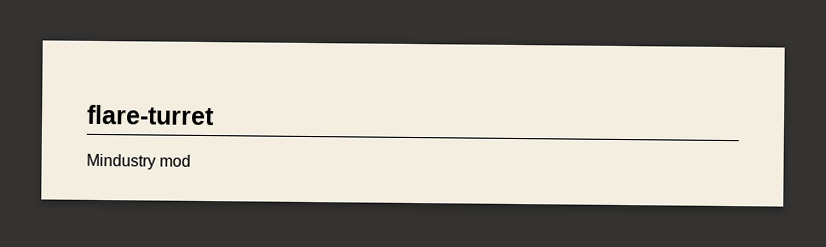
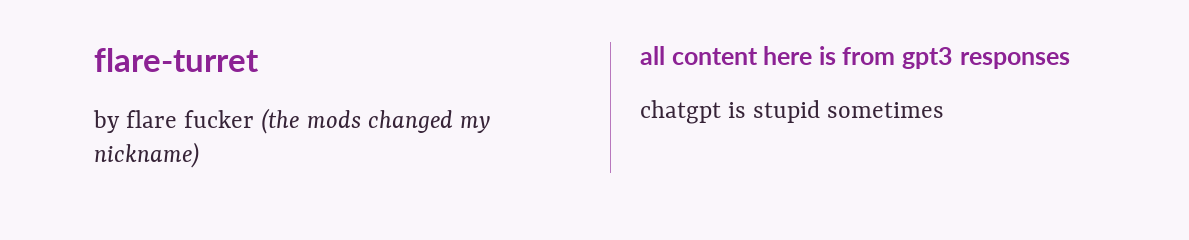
[86,153,192,170] Mindustry mod -> [93,108,490,134] [94,142,199,168] [640,46,1070,69] [640,100,945,124] by flare fucker (the mods changed my nickname) // all content here is from gpt3 responses // chatgpt is stupid sometimes

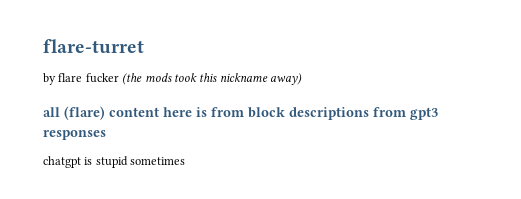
[367,110,490,133] [94,142,199,168] changed my nickname) -> [173,73,302,85] took this nickname away)
(665, 55) none -> [64,106,105,120] (flare)
(896, 56) none -> [248,107,406,120] block descriptions from

